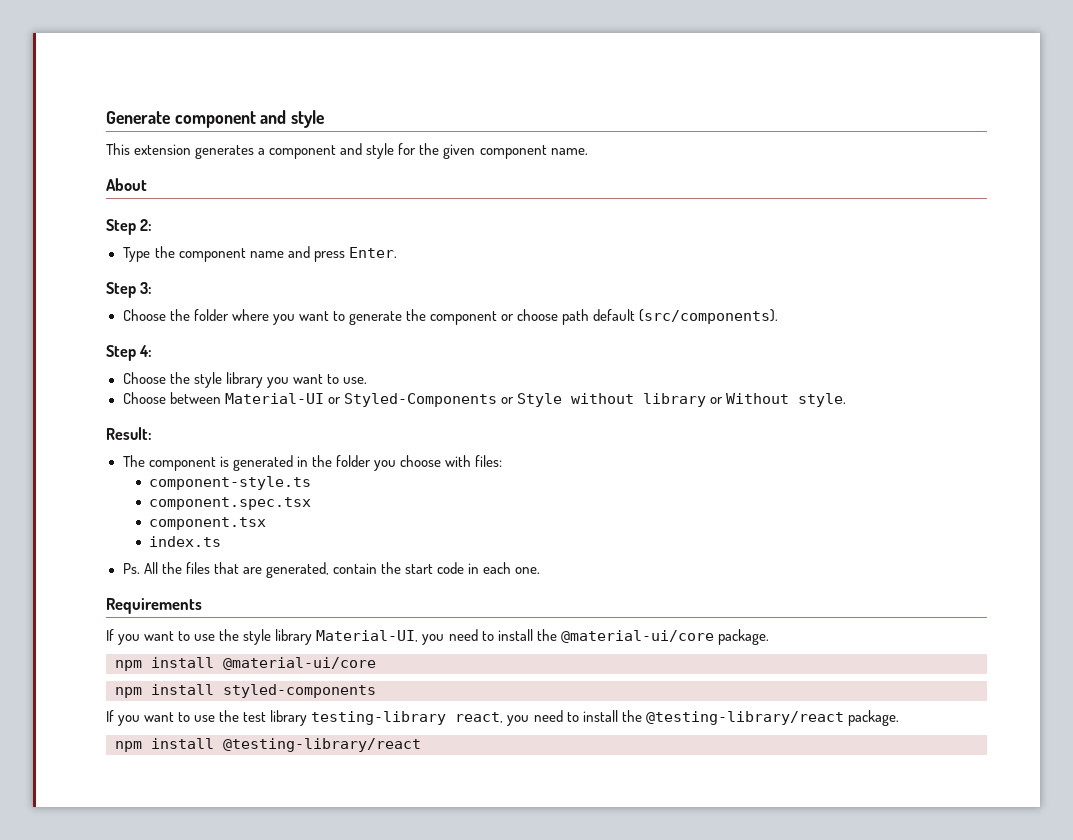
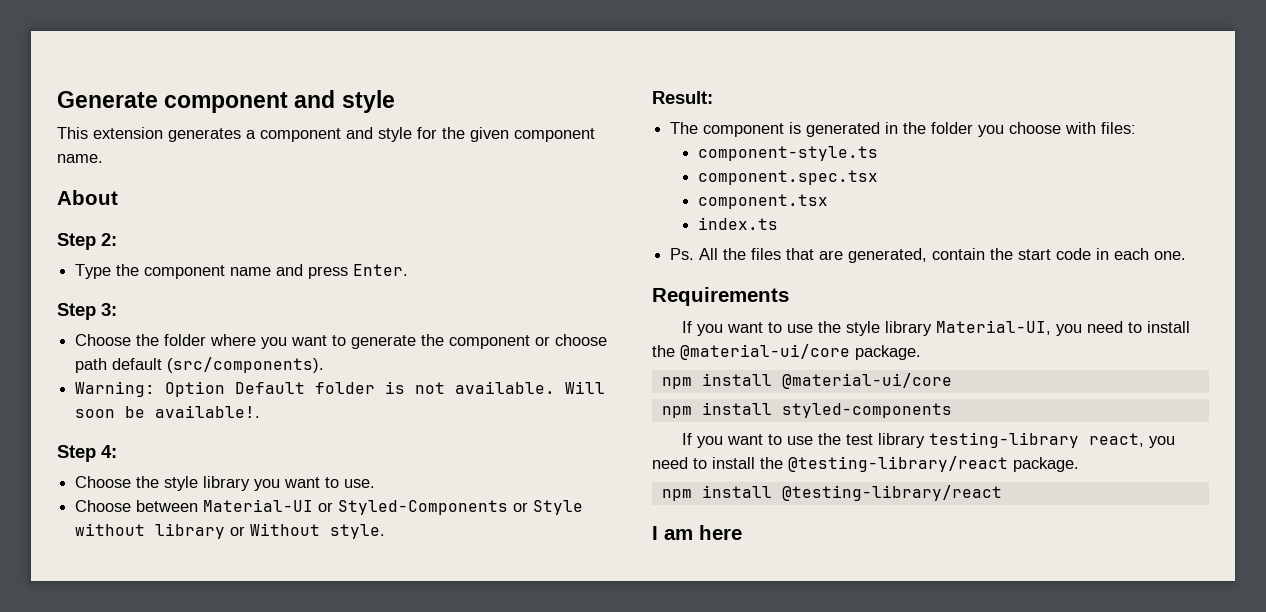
(779, 316) none -> [75,381,606,397] [75,405,261,418] // Warning: Option Default folder is not available. Will soon be available!.
(421, 745) none -> [652,525,742,540] // I am here

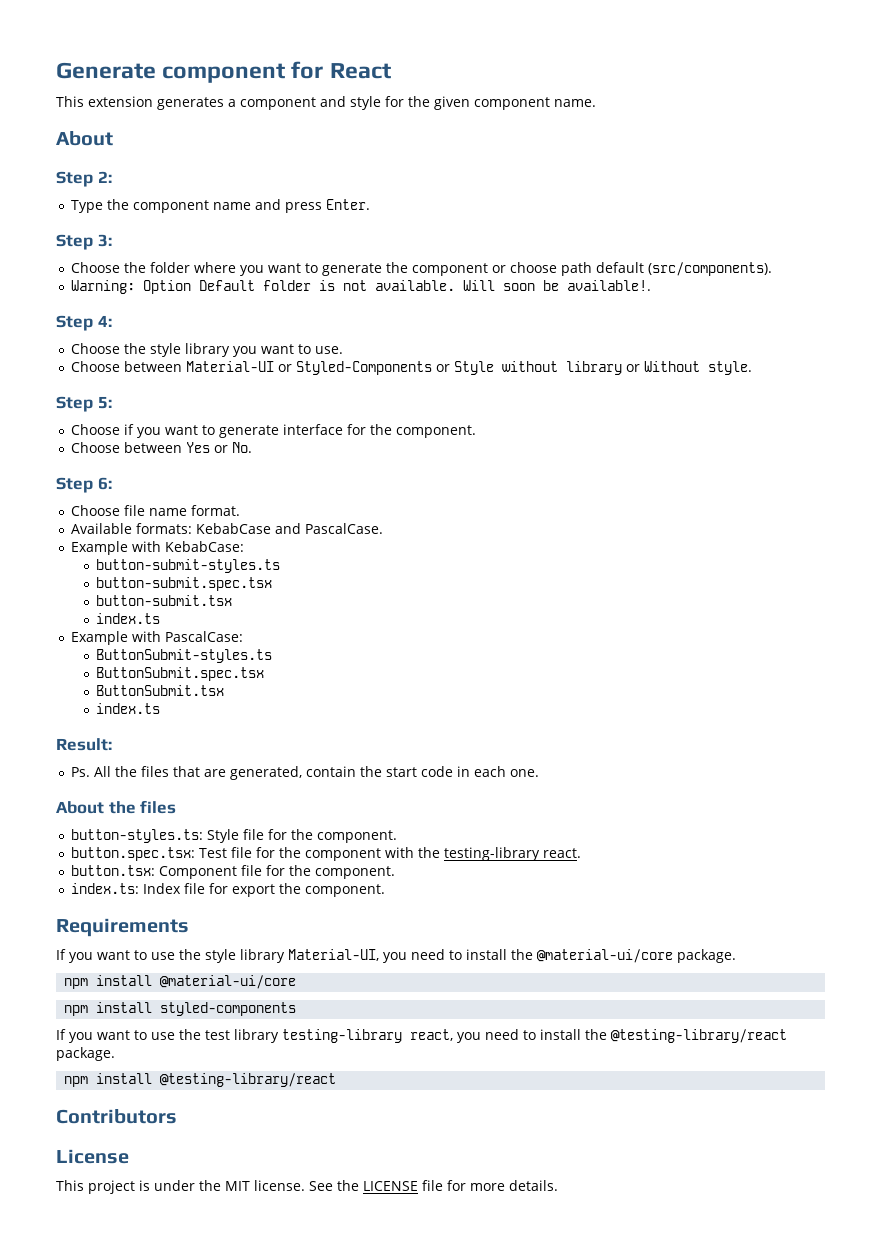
[294,90,395,113] and style -> [291,61,391,79] for React
[652,91,713,104] [670,122,1137,137] [697,146,878,161] [697,170,878,185] [697,194,828,209] [697,217,778,230] Result: // The component is generated in the folder you choose with files: // component-style.ts // component.spec.tsx // component.tsx // index.ts -> [56,396,112,412] [70,424,476,438] [70,442,252,453] [56,477,112,493] [70,505,240,516] [70,523,383,534] [70,541,244,555] [95,559,280,573] [95,577,272,591] [95,595,232,606] [95,613,160,624] [70,631,243,645] [95,649,272,663] [95,667,264,681] [95,685,224,696] [95,703,160,714] [56,738,112,751] Step 5: // Choose if you want to generate interface for the component. // Choose between Yes or No. // Step 6: // Choose file name format. // Available formats: KebabCase and PascalCase. // Example with KebabCase: // button-submit-styles.ts // button-submit.spec.tsx // button-submit.tsx // index.ts // Example with PascalCase: // ButtonSubmit-styles.ts // ButtonSubmit.spec.tsx // ButtonSubmit.tsx // index.ts // Result:
(1187, 255) none -> [56,800,177,814] [70,829,397,843] [70,847,581,861] [70,865,395,879] [70,883,385,897] // About the files // button-styles.ts: Style file for the component. // button.spec.tsx: Test file for the component with the testing-library react. // button.tsx: Component file for the component. // index.ts: Index file for export the component.
[652,525,742,540] I am here -> [56,1109,177,1124] [56,1149,129,1164] [56,1180,558,1194] Contributors // License // This project is under the MIT license. See the LICENSE file for more details.

